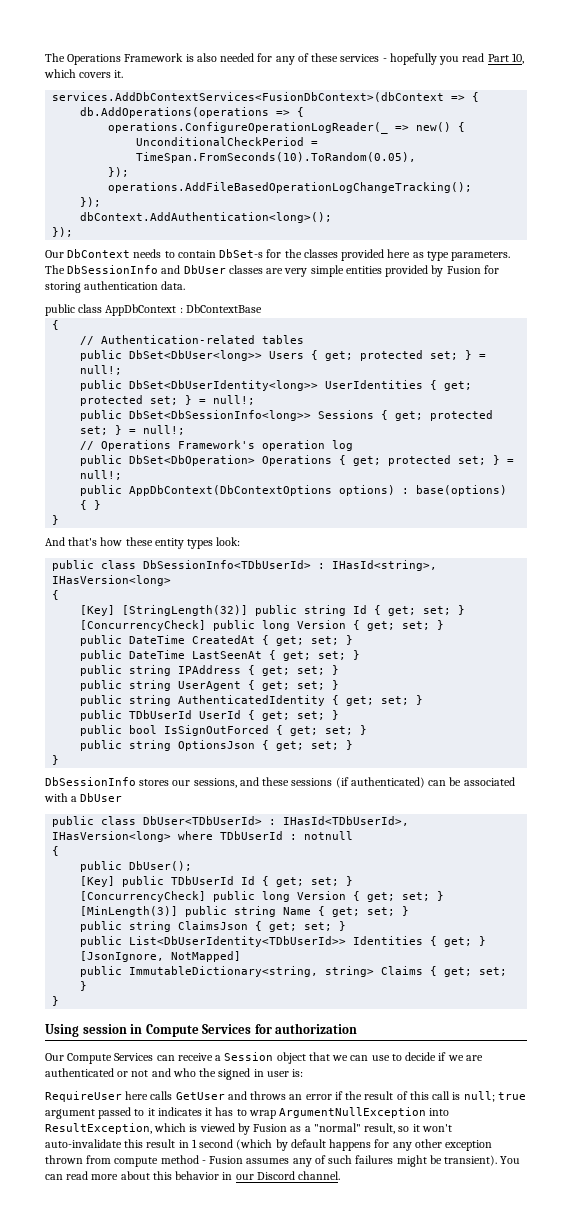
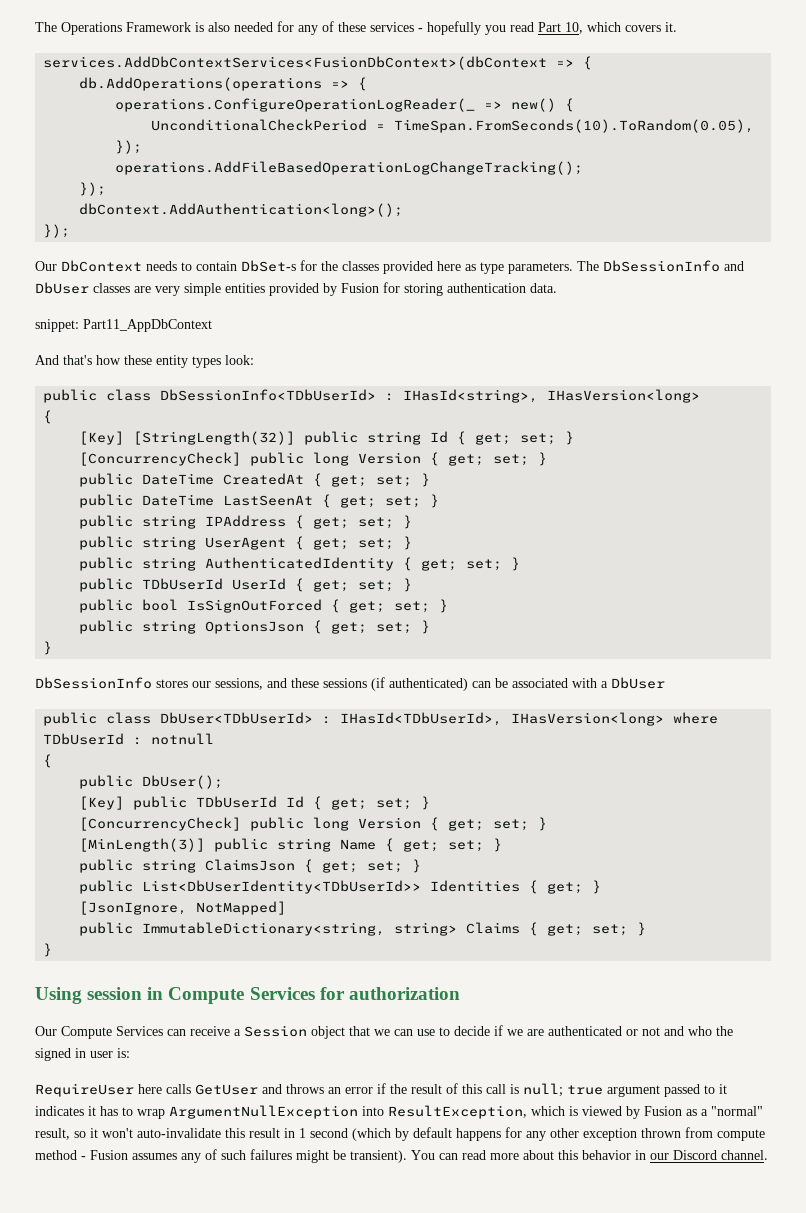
[45,304,262,316] [52,320,60,330] [80,335,305,345] [80,350,487,361] [80,365,123,375] [80,380,473,391] [80,395,256,406] [80,410,494,421] [80,425,186,435] [80,440,354,451] [80,455,515,466] [80,470,123,480] [80,485,508,496] [80,500,102,510] [52,515,60,525] public class AppDbContext : DbContextBase // { // // Authentication-related tables // public DbSet<DbUser<long>> Users { get; protected set; } = null!; // public DbSet<DbUserIdentity<long>> UserIdentities { get; protected set; } = null!; // public DbSet<DbSessionInfo<long>> Sessions { get; protected set; } = null!; // // Operations Framework's operation log // public DbSet<DbOperation> Operations { get; protected set; } = null!; // public AppDbContext(DbContextOptions options) : base(options) { } // } -> [35,319,212,332] snippet: Part11_AppDbContext

